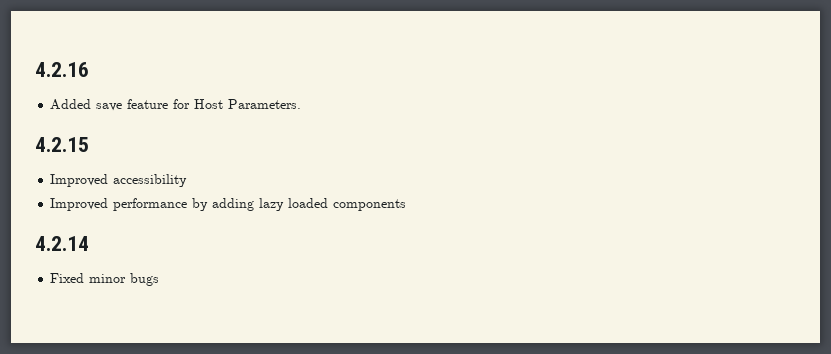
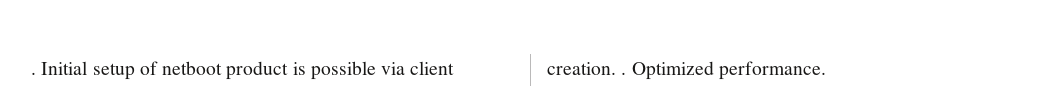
[35,62,89,77] [50,99,302,111] [35,137,89,152] [50,174,188,187] [50,198,407,211] [35,236,89,251] [50,273,160,286] 4.2.16 // Added save feature for Host Parameters. // 4.2.15 // Improved accessibility // Improved performance by adding lazy loaded components // 4.2.14 // Fixed minor bugs -> [31,61,826,80] . Initial setup of netboot product is possible via client creation. . Optimized performance.

